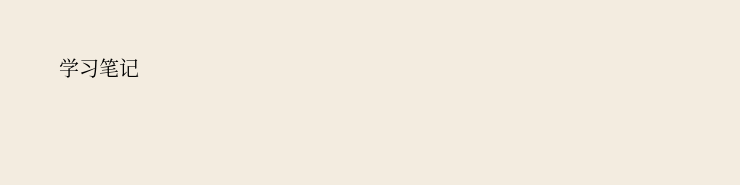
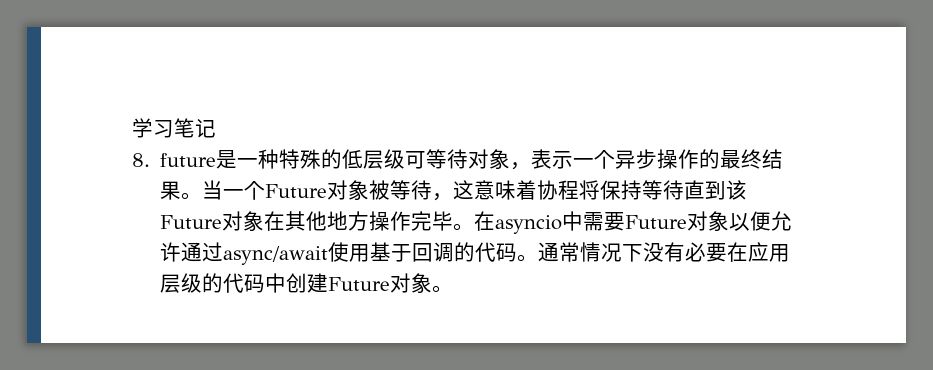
(139, 67) none -> [132,149,784,170] [160,180,748,201] [160,211,793,234] [160,242,791,265] [160,273,454,293] // 8. future是一种特殊的低层级可等待对象，表示一个异步操作的最终结果。当一个Future对象被等待，这意味着协程将保持等待直到该Future对象在其他地方操作完毕。在asyncio中需要Future对象以便允许通过async/await使用基于回调的代码。通常情况下没有必要在应用层级的代码中创建Future对象。

